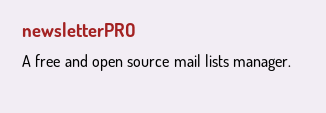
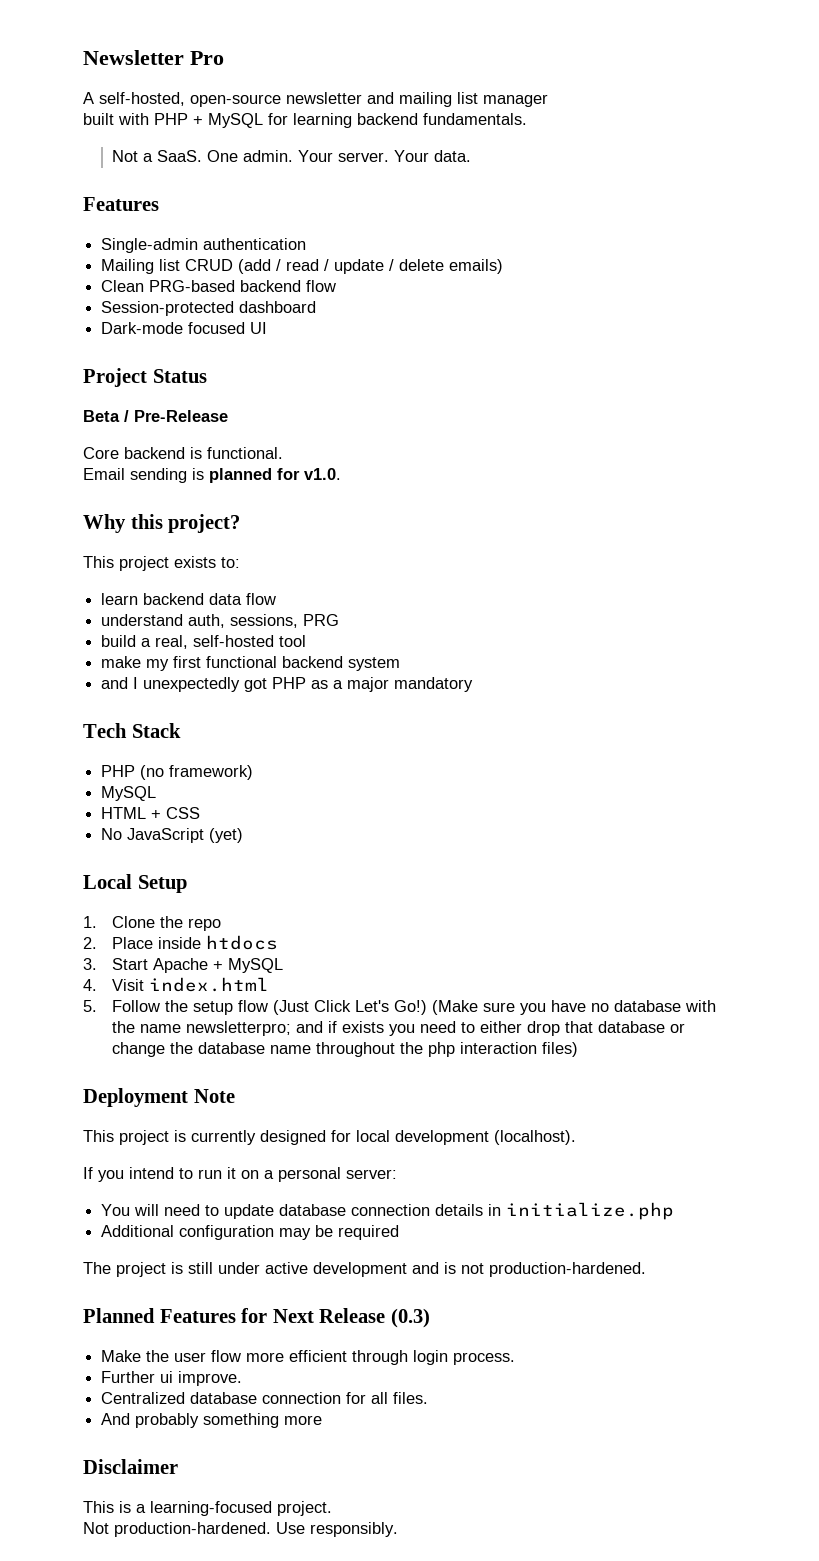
[22,22,136,37] newsletterPRO -> [83,50,224,65] Newsletter Pro
[35,54,292,71] free and open source mail lists manager. -> [99,92,548,107] [83,113,527,128] [112,150,472,162] [83,197,159,211] [101,238,307,253] [101,259,504,274] [101,280,337,292] [101,301,317,316] [101,322,268,334] [83,368,207,387] [83,410,228,422] [83,447,283,459] [83,468,341,483] [83,514,241,533] [83,556,240,571] [101,593,277,605] [101,614,340,628] [101,635,307,649] [101,656,401,671] [101,677,474,692] [83,723,181,738] [101,765,254,780] [101,786,157,801] [101,807,201,819] [101,828,244,843] [83,874,187,893] [83,916,222,931] [83,935,279,950] [83,958,284,973] [83,977,270,992] [83,1000,717,1015] [112,1021,686,1036] [112,1042,579,1057] [83,1088,235,1107] [83,1130,576,1145] [83,1167,397,1182] [101,1202,675,1220] [101,1225,400,1240] [83,1262,646,1277] [83,1308,430,1328] [101,1350,516,1365] [101,1371,243,1386] [101,1392,429,1404] [101,1413,323,1428] [83,1459,178,1474] [83,1501,332,1516] [83,1522,398,1537] self-hosted, open-source newsletter and mailing list manager // built with PHP + MySQL for learning backend fundamentals. // Not a SaaS. One admin. Your server. Your data. // Features // Single-admin authentication // Mailing list CRUD (add / read / update / delete emails) // Clean PRG-based backend flow // Session-protected dashboard // Dark-mode focused UI // Project Status // Beta / Pre-Release // Core backend is functional. // Email sending is planned for v1.0. // Why this project? // This project exists to: // learn backend data flow // understand auth, sessions, PRG // build a real, self-hosted tool // make my first functional backend system // and I unexpectedly got PHP as a major mandatory // Tech Stack // PHP (no framework) // MySQL // HTML + CSS // No JavaScript (yet) // Local Setup // 1. Clone the repo // 2. Place inside htdocs // 3. Start Apache + MySQL // 4. Visit index.html // 5. Follow the setup flow (Just Click Let's Go!) (Make sure you have no database with the name newsletterpro; and if exists you need to either drop that database or change the database name throughout the php interaction files) // Deployment Note // This project is currently designed for local development (localhost). // If you intend to run it on a personal server: // You will need to update database connection details in initialize.php // Additional configuration may be required // The project is still under active development and is not production-hardened. // Planned Features for Next Release (0.3) // Make the user flow more efficient through login process. // Further ui improve. // Centralized database connection for all files. // And probably something more // Disclaimer // This is a learning-focused project. // Not production-hardened. Use responsibly.

